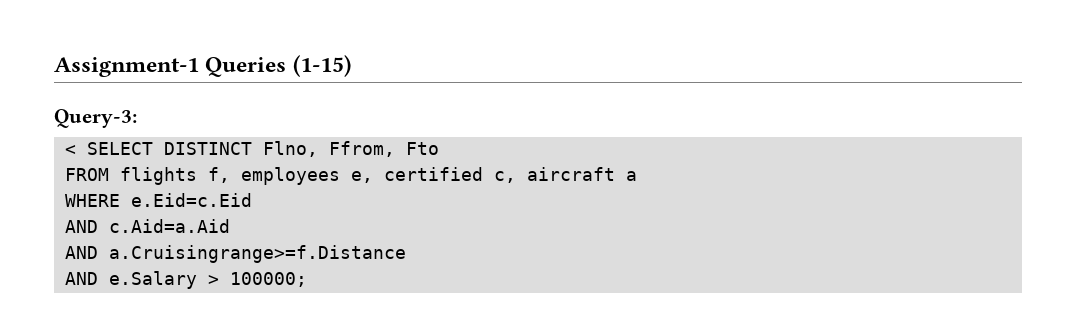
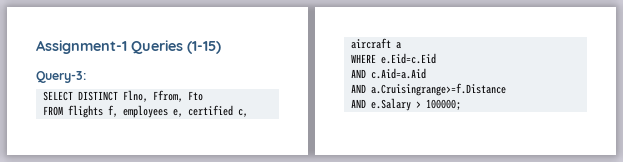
[65,145,77,155] < -> (86, 77) none

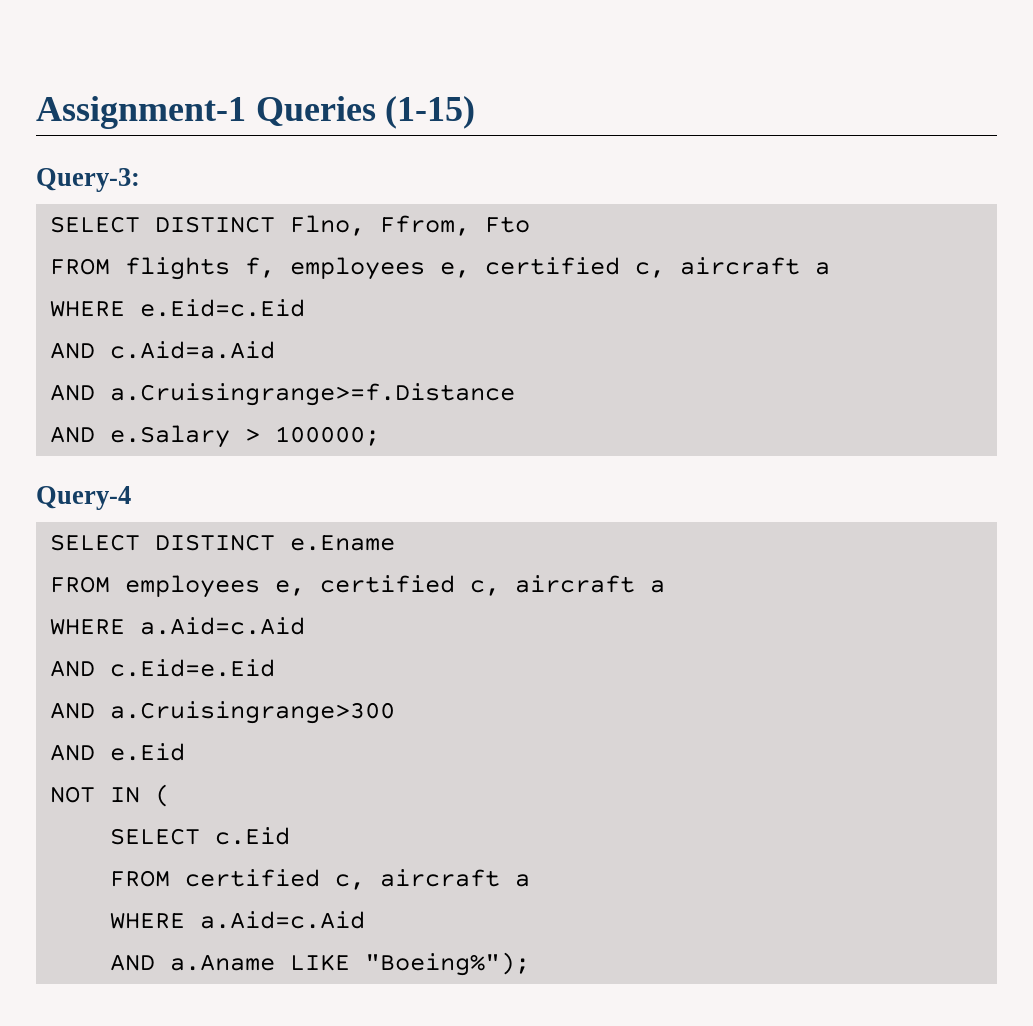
(461, 104) none -> [36,486,131,510] [49,534,395,551] [49,575,665,598] [49,617,305,635] [49,659,275,677] [49,701,395,724] [49,743,185,761] [49,784,170,807] [109,827,290,845] [109,869,530,890] [109,911,365,929] [109,952,530,976] // Query-4 // SELECT DISTINCT e.Ename // FROM employees e, certified c, aircraft a // WHERE a.Aid=c.Aid // AND c.Eid=e.Eid // AND a.Cruisingrange>300 // AND e.Eid // NOT IN ( // SELECT c.Eid // FROM certified c, aircraft a // WHERE a.Aid=c.Aid // AND a.Aname LIKE "Boeing%");

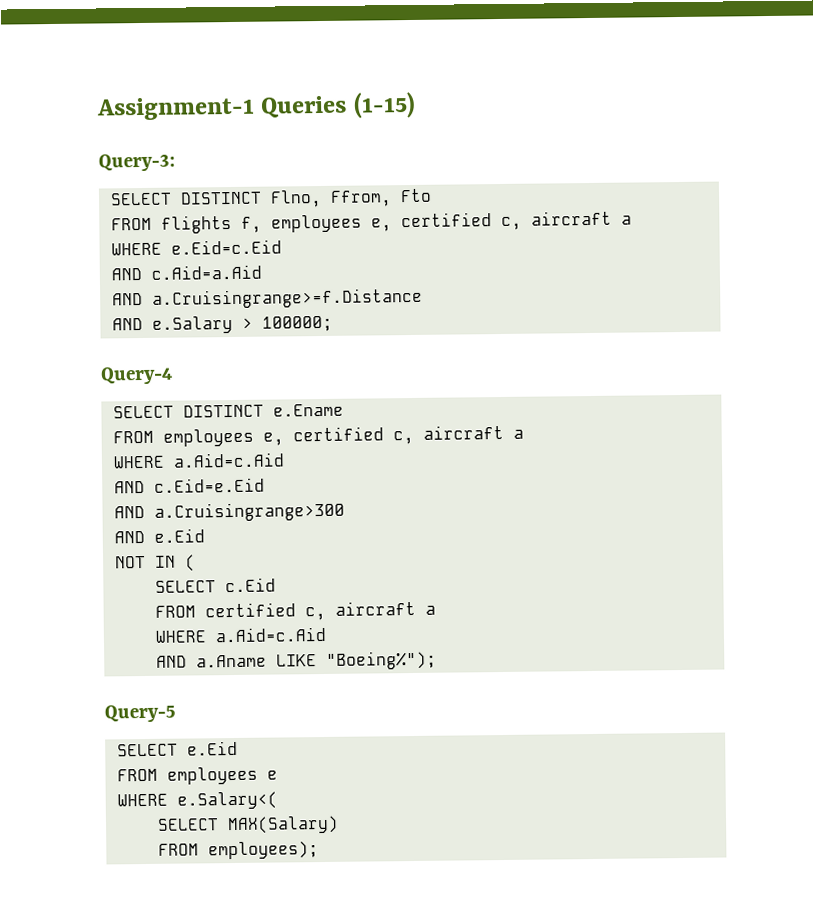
(530, 964) none -> [104,704,176,723] [116,740,238,757] [116,766,278,785] [116,791,278,810] [156,815,339,835] [157,841,319,860] // Query-5 // SELECT e.Eid // FROM employees e // WHERE e.Salary<( // SELECT MAX(Salary) // FROM employees);

